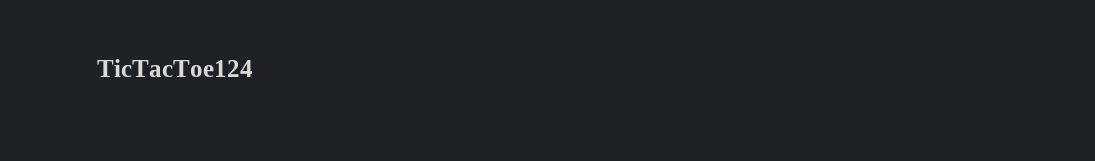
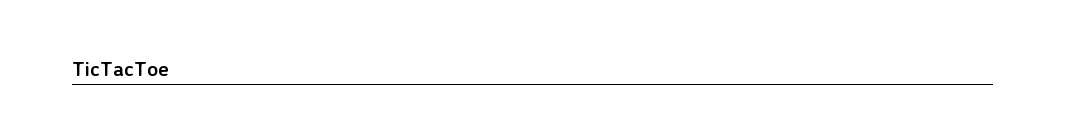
[97,59,253,77] TicTacToe124 -> [72,62,169,76] TicTacToe

